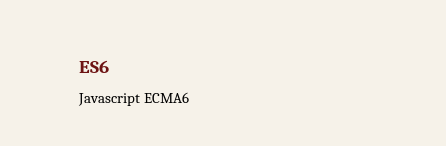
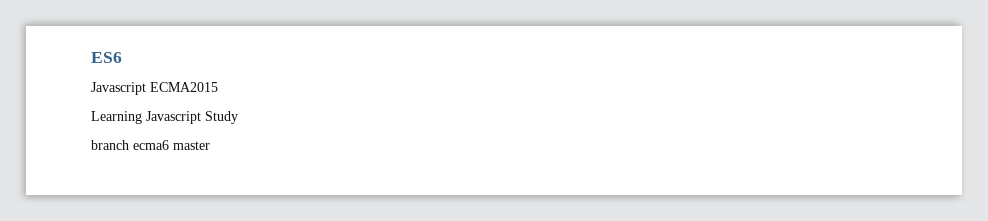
[143,92,189,103] ECMA6 -> [150,82,218,92] [91,111,238,124] [91,140,210,150] ECMA2015 // Learning Javascript Study // branch ecma6 master

